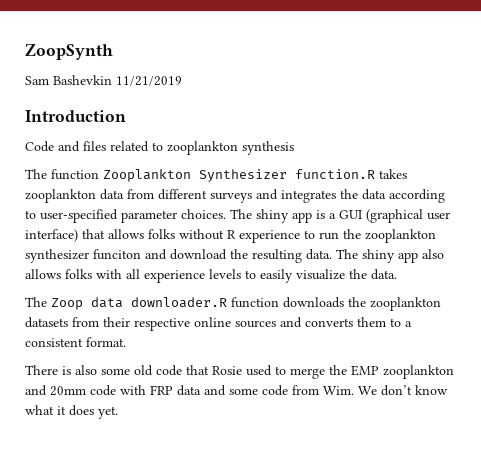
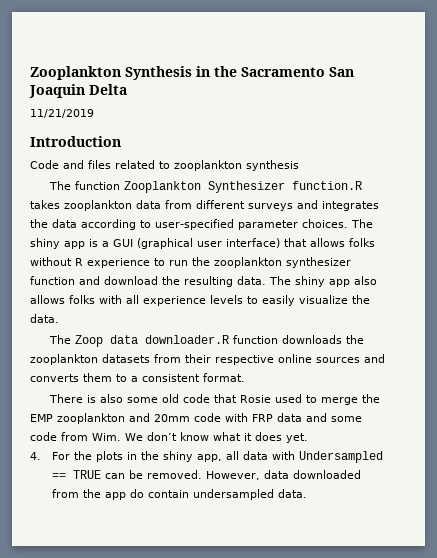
[25,43,113,60] [25,75,112,85] ZoopSynth // Sam Bashevkin -> [30,66,354,80] [29,84,127,98] Zooplankton Synthesis in the Sacramento San Joaquin Delta //
[93,249,141,260] funciton -> [30,276,75,285] function
(118, 412) none -> [30,451,383,463] [51,470,361,480] [51,489,307,500] // 4. For the plots in the shiny app, all data with Undersampled == TRUE can be removed. However, data downloaded from the app do contain undersampled data.

